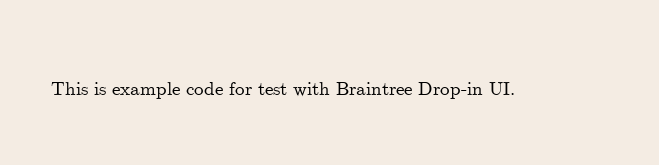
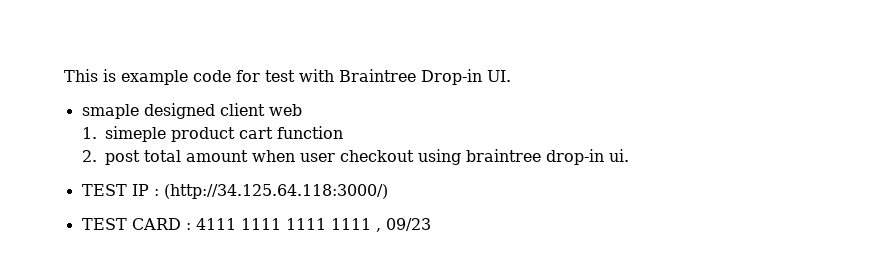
(515, 88) none -> [81,103,302,119] [82,126,344,142] [82,149,630,165] [81,184,388,199] [81,218,431,232] // smaple designed client web // 1. simeple product cart function // 2. post total amount when user checkout using braintree drop-in ui. // TEST IP : (http://34.125.64.118:3000/) // TEST CARD : 4111 1111 1111 1111 , 09/23

